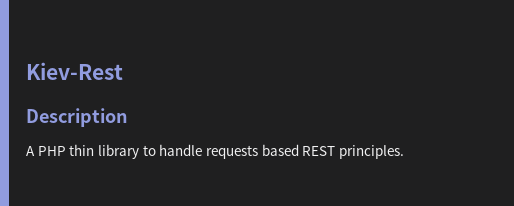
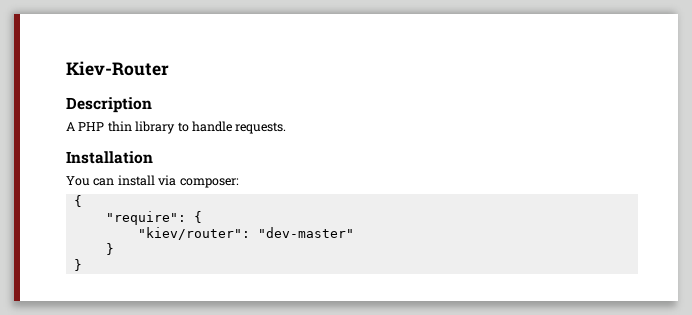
[26,62,123,80] Kiev-Rest -> [66,61,169,76] Kiev-Router
[205,144,404,159] requests based REST principles. -> [235,122,287,134] [66,151,153,164] [66,175,239,188] [73,195,82,207] [105,211,202,225] [137,227,354,240] [105,243,114,255] [73,259,82,271] requests. // Installation // You can install via composer: // { // "require": { // "kiev/router": "dev-master" // } // }

